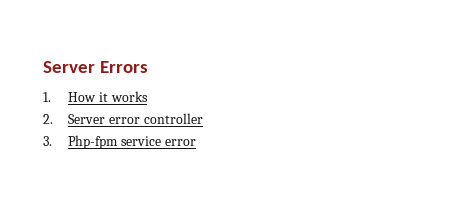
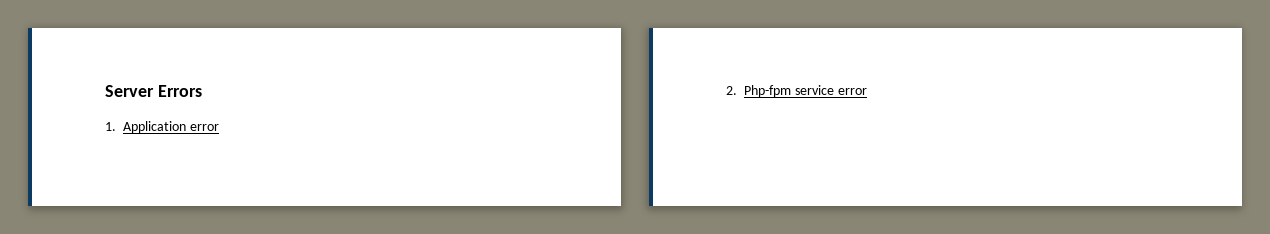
[68,91,148,102] [43,113,203,124] [43,136,52,146] How it works // 2. Server error controller // 3. -> [123,121,219,133] [726,86,737,95] Application error // 2.

